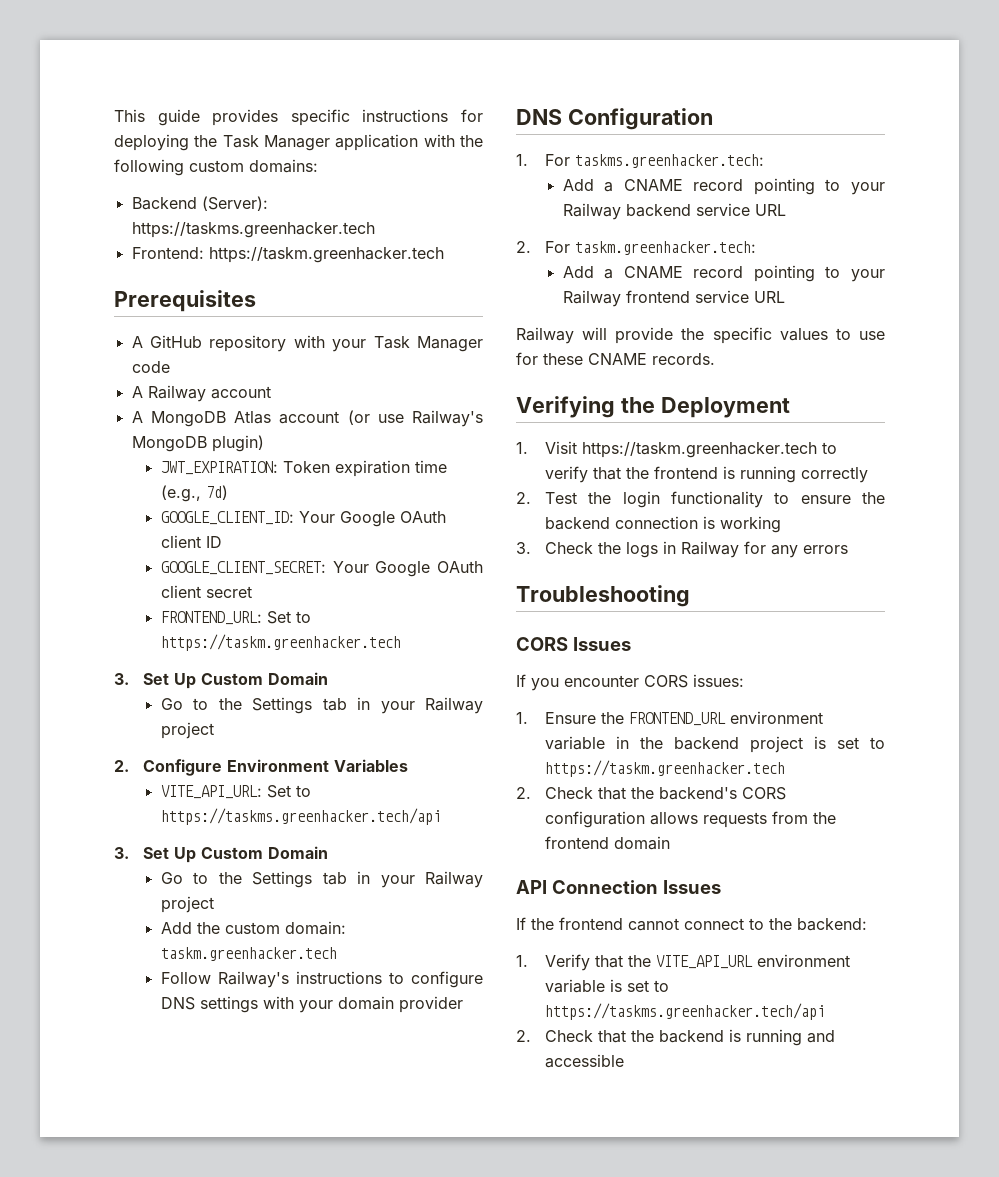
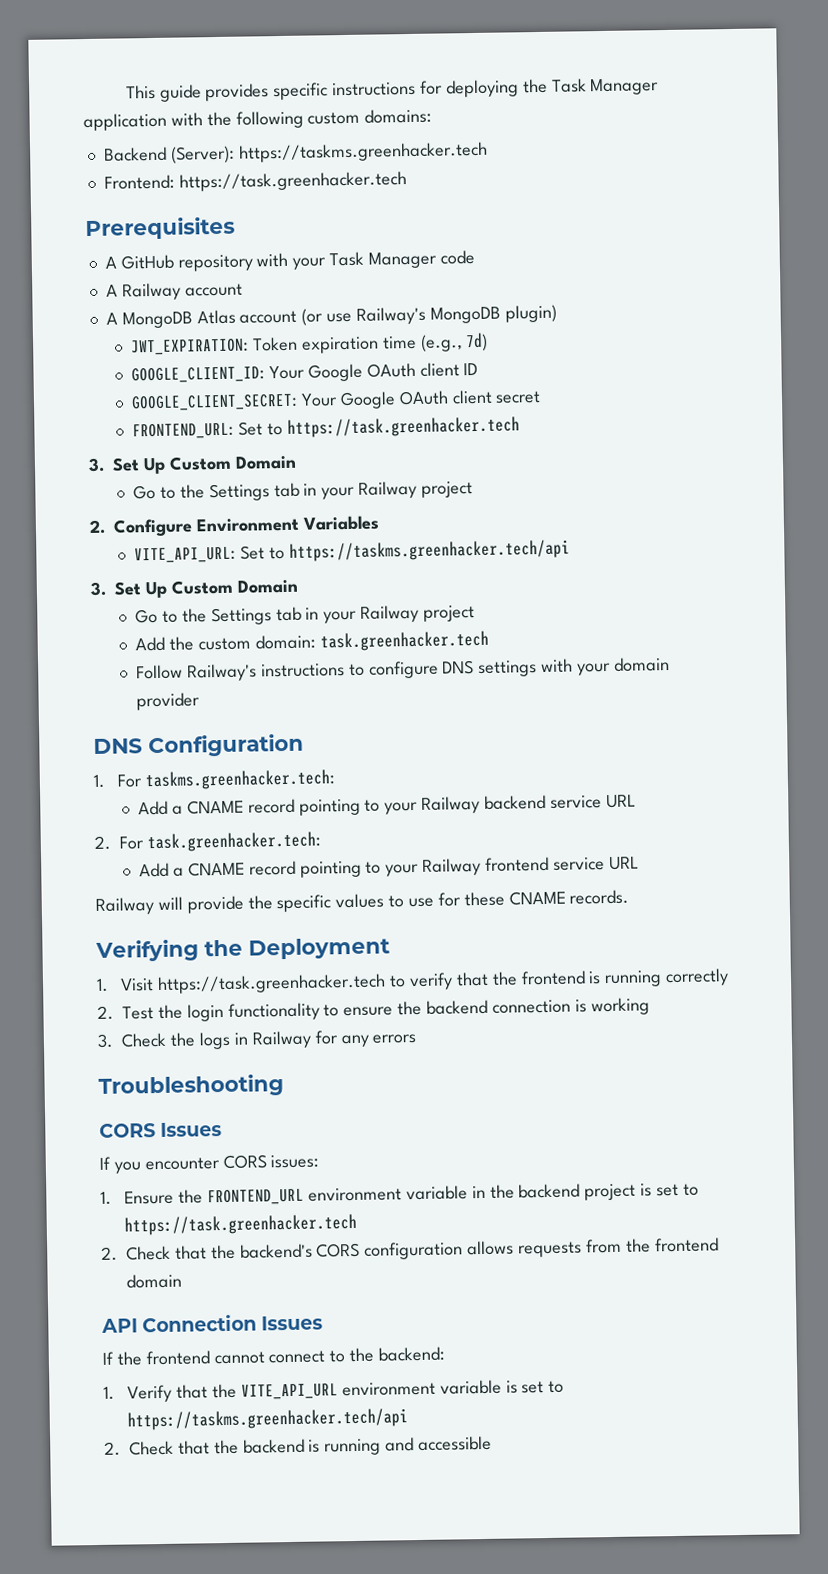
[208,247,444,263] https://taskm.greenhacker.tech -> [178,171,407,192] https://task.greenhacker.tech
[160,634,401,651] https://taskm.greenhacker.tech -> [286,416,520,438] https://task.greenhacker.tech
[160,947,337,961] taskm.greenhacker.tech -> [319,630,489,652] task.greenhacker.tech
[575,241,757,255] taskm.greenhacker.tech: -> [146,831,321,853] task.greenhacker.tech:
[582,442,818,458] https://taskm.greenhacker.tech -> [157,973,387,994] https://task.greenhacker.tech
[545,760,786,777] https://taskm.greenhacker.tech -> [124,1213,358,1236] https://task.greenhacker.tech

